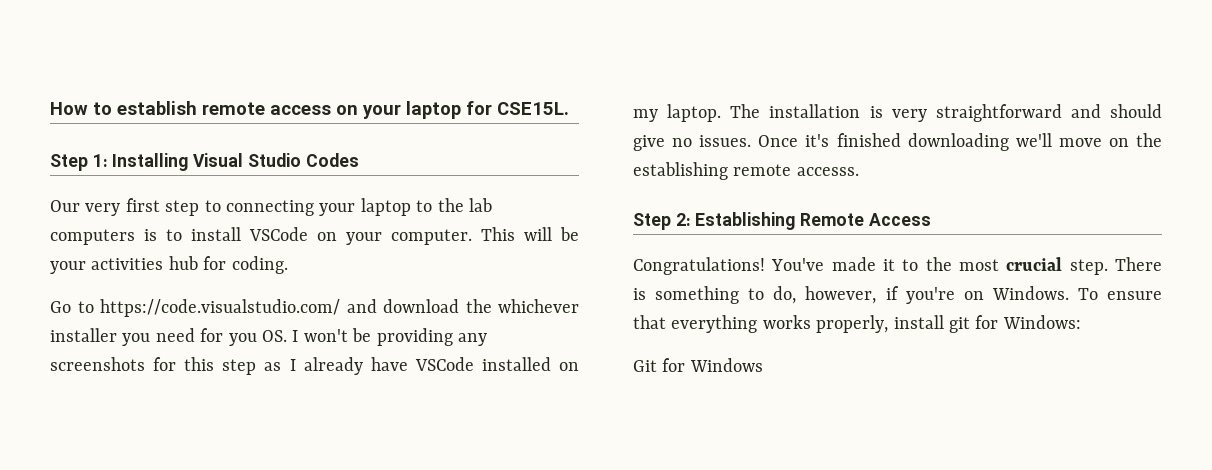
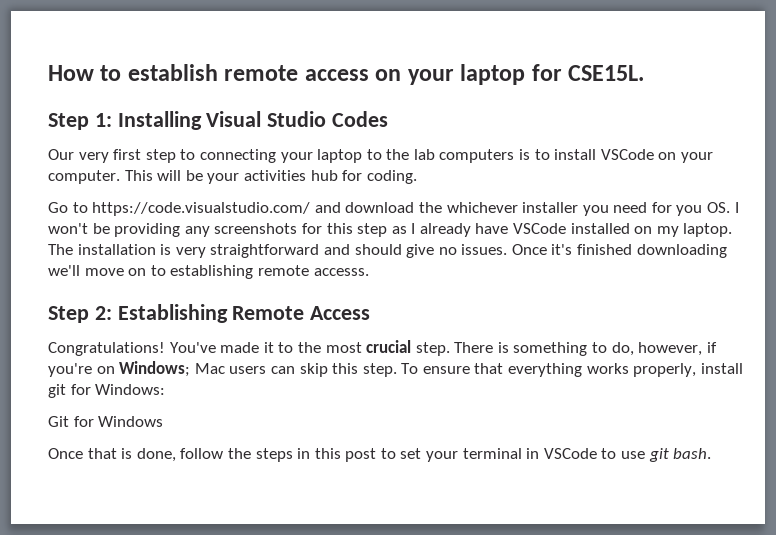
[1136,133,1162,147] the -> [150,265,166,276] to
[991,286,1069,300] Windows. -> [119,361,397,377] Windows; Mac users can skip this step.
(763, 365) none -> [48,448,712,462] // Once that is done, follow the steps in this post to set your terminal in VSCode to use git bash.

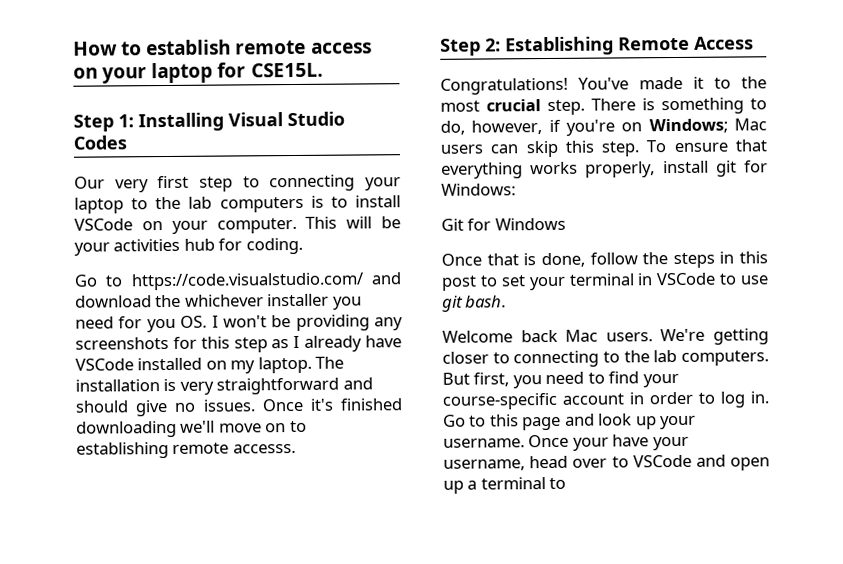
(712, 453) none -> [442,328,769,345] [442,349,769,368] [442,371,679,389] [442,391,769,410] [443,413,697,431] [443,434,689,451] [443,454,770,471] [443,477,567,494] // Welcome back Mac users. We're getting closer to connecting to the lab computers. But first, you need to find your course-specific account in order to log in. Go to this page and look up your username. Once your have your username, head over to VSCode and open up a terminal to

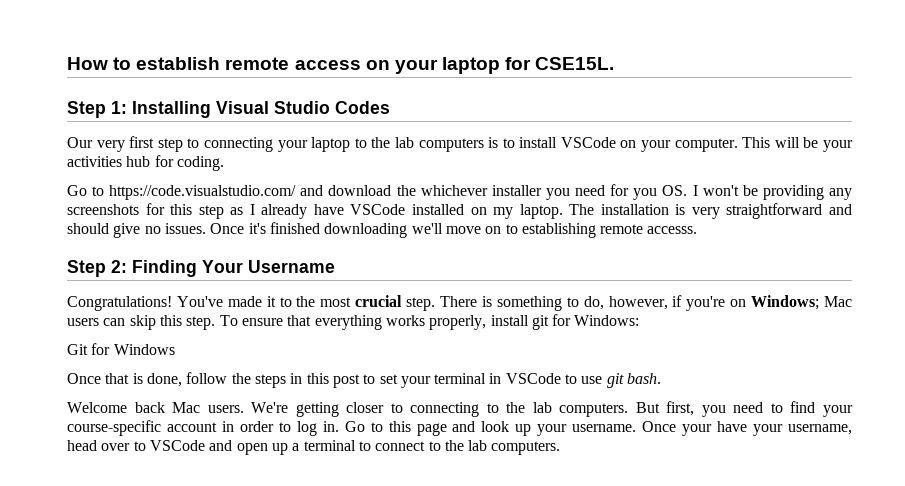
[505,36,754,56] Establishing Remote Access -> [132,260,335,277] Finding Your Username
(567, 483) none -> [375,440,561,455] connect to the lab computers.

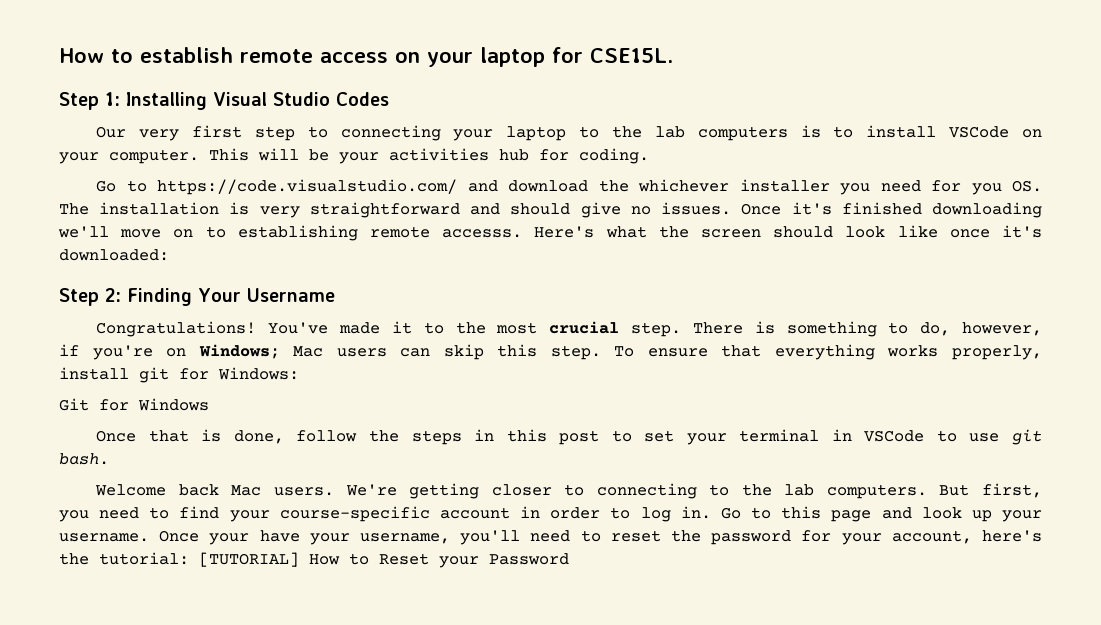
[692,185,853,200] [67,203,563,219] I won't be providing any screenshots for this step as I already have VSCode installed on my laptop. -> (1043, 186) none
(698, 230) none -> [534,225,1043,238] [59,249,169,261] Here's what the screen should look like once it's downloaded:
[67,440,561,455] head over to VSCode and open up a terminal to connect to the lab computers. -> [460,530,1043,545] [59,552,569,568] you'll need to reset the password for your account, here's the tutorial: [TUTORIAL] How to Reset your Password

